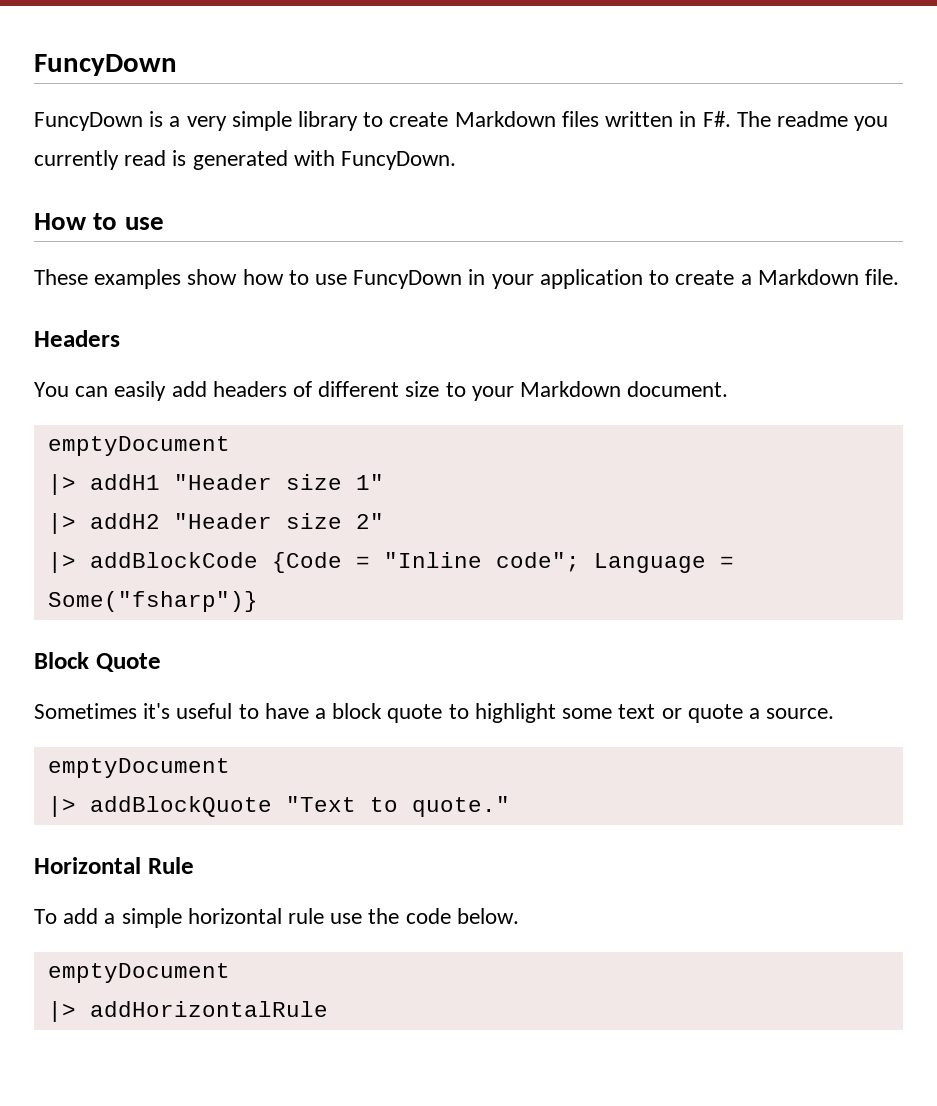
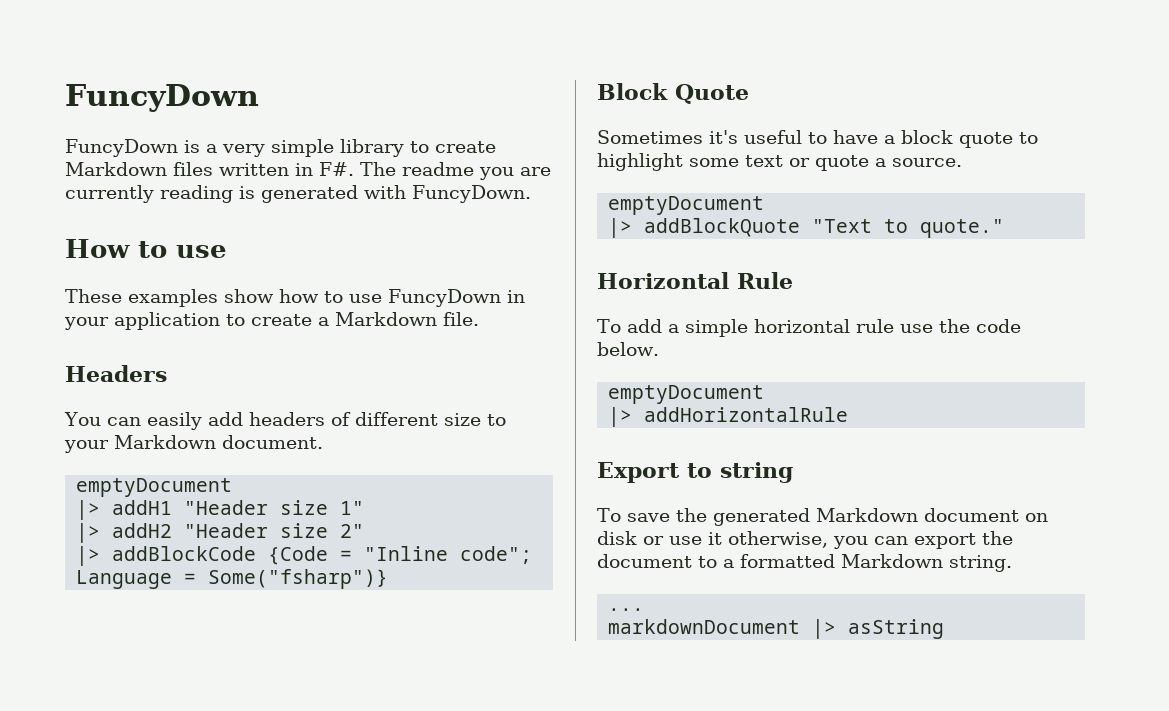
[34,150,167,170] currently read -> [520,167,551,176] [65,185,233,203] are currently reading
(328, 1009) none -> [597,462,793,483] [597,508,1048,526] [597,531,1013,549] [597,554,1012,572] [608,608,645,611] [608,619,945,639] // Export to string // To save the generated Markdown document on disk or use it otherwise, you can export the document to a formatted Markdown string. // ... // markdownDocument |> asString

